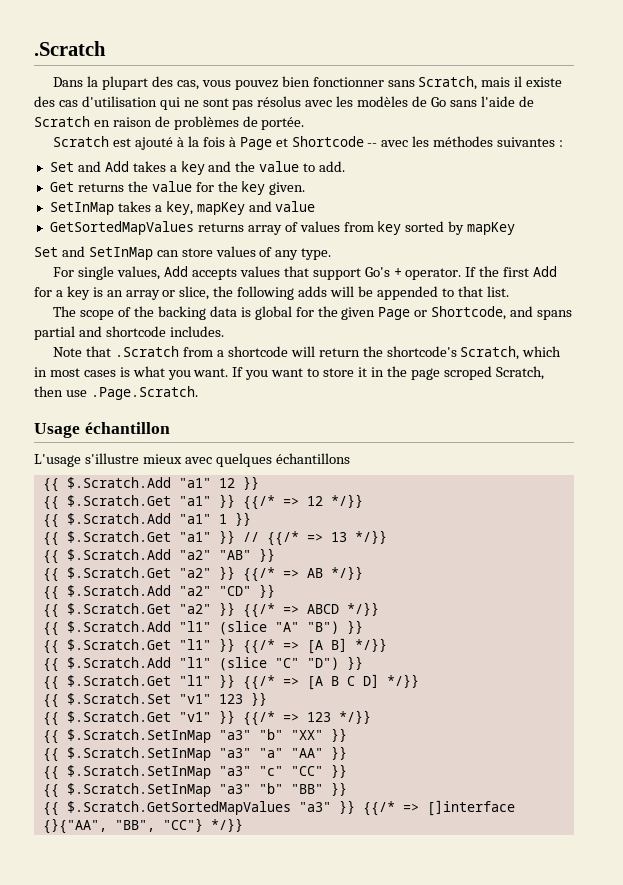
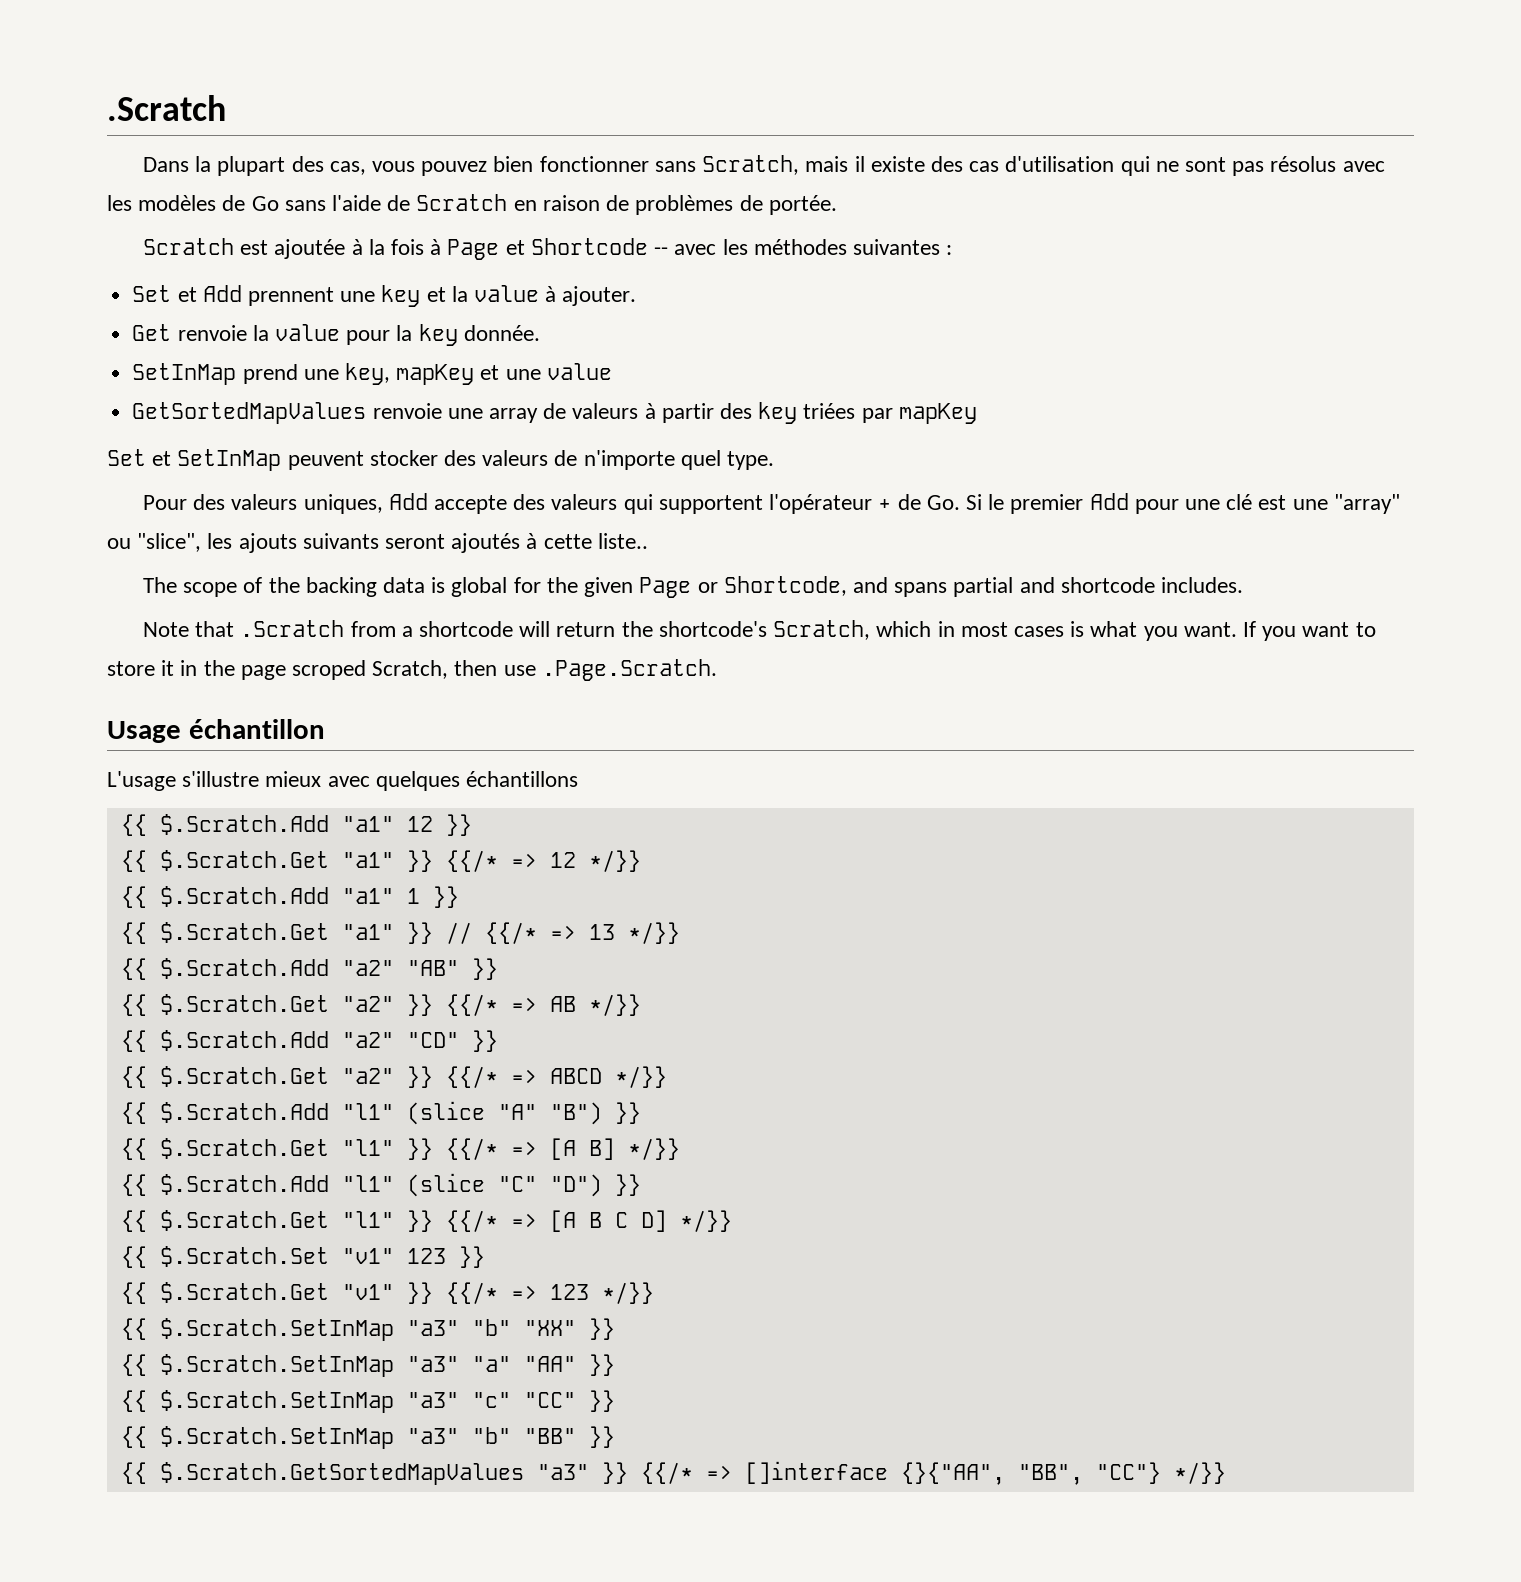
[135,137,174,150] ajouté -> [274,239,346,259] ajoutée
[77,161,346,175] [49,181,306,195] [49,201,316,215] [49,221,516,235] [34,246,332,260] [53,266,558,280] [34,286,509,300] and Add takes a key and the value to add. // Get returns the value for the key given. // SetInMap takes a key, mapKey and value // GetSortedMapValues returns array of values from key sorted by mapKey // Set and SetInMap can store values of any type. // For single values, Add accepts values that support Go's + operator. If the first Add for a key is an array or slice, the following adds will be appended to that list. -> [177,285,637,307] [132,324,540,346] [132,363,612,385] [132,402,977,424] [107,449,775,471] [142,493,1400,514] [107,533,648,553] et Add prennent une key et la value à ajouter. // Get renvoie la value pour la key donnée. // SetInMap prend une key, mapKey et une value // GetSortedMapValues renvoie une array de valeurs à partir des key triées par mapKey // Set et SetInMap peuvent stocker des valeurs de n'importe quel type. // Pour des valeurs uniques, Add accepte des valeurs qui supportent l'opérateur + de Go. Si le premier Add pour une clé est une "array" ou "slice", les ajouts suivants seront ajoutés à cette liste..

